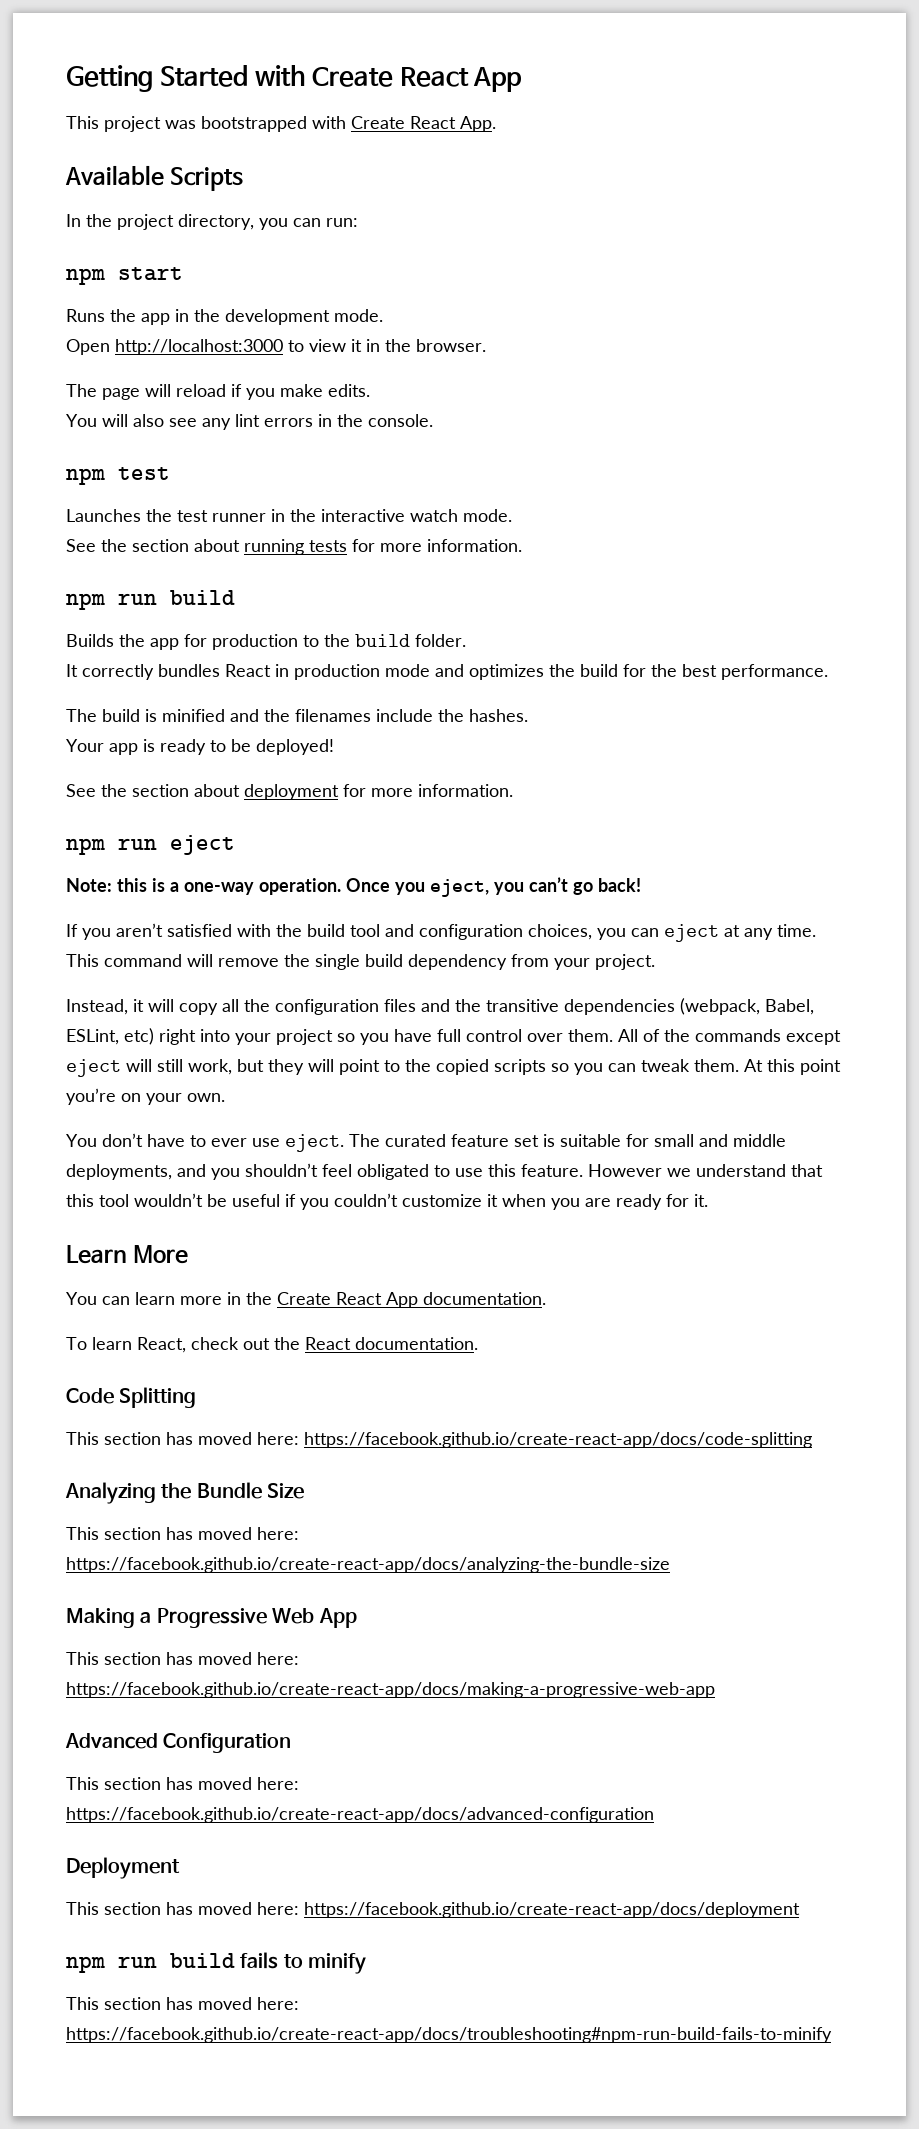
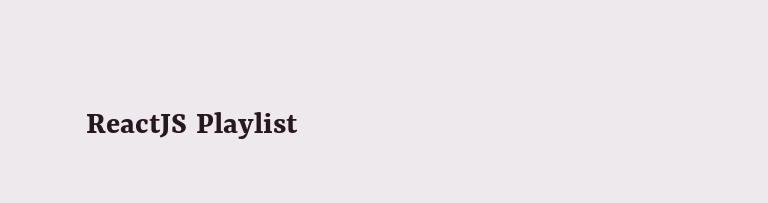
[66,65,522,92] [66,116,496,132] [65,165,244,191] [66,214,358,230] [66,267,183,285] [66,309,383,325] [66,339,486,355] [66,384,370,400] [66,414,433,430] [66,467,170,485] [66,509,512,522] [66,539,522,555] [66,590,235,610] [66,634,466,650] [66,664,828,680] [66,709,528,722] [66,739,334,755] [66,784,513,800] [66,835,235,855] [66,877,641,897] [66,923,816,942] [66,954,655,970] [66,998,814,1015] [66,1028,841,1045] [66,1059,841,1077] [66,1088,225,1105] [66,1133,786,1152] [66,1163,823,1180] [66,1193,708,1210] [66,1245,189,1264] [66,1292,546,1308] [66,1337,478,1353] [66,1387,197,1408] [66,1432,812,1448] [65,1482,305,1504] [66,1527,299,1540] [66,1557,670,1573] [66,1608,357,1628] [66,1652,299,1665] [66,1682,715,1698] [65,1733,292,1753] [66,1777,299,1790] [66,1807,654,1823] [66,1857,180,1879] [66,1902,800,1918] [66,1952,367,1974] [66,1997,299,2010] [66,2027,832,2043] Getting Started with Create React App // This project was bootstrapped with Create React App. // Available Scripts // In the project directory, you can run: // npm start // Runs the app in the development mode. // Open http://localhost:3000 to view it in the browser. // The page will reload if you make edits. // You will also see any lint errors in the console. // npm test // Launches the test runner in the interactive watch mode. // See the section about running tests for more information. // npm run build // Builds the app for production to the build folder. // It correctly bundles React in production mode and optimizes the build for the best performance. // The build is minified and the filenames include the hashes. // Your app is ready to be deployed! // See the section about deployment for more information. // npm run eject // Note: this is a one-way operation. Once you eject, you can’t go back! // If you aren’t satisfied with the build tool and configuration choices, you can eject at any time. This command will remove the single build dependency from your project. // Instead, it will copy all the configuration files and the transitive dependencies (webpack, Babel, ESLint, etc) right into your project so you have full control over them. All of the commands except eject will still work, but they will point to the copied scripts so you can tweak them. At this point you’re on your own. // You don’t have to ever use eject. The curated feature set is suitable for small and middle deployments, and you shouldn’t feel obligated to use this feature. However we understand that this tool wouldn’t be useful if you couldn’t customize it when you are ready for it. // Learn More // You can learn more in the Create React App documentation. // To learn React, check out the React documentation. // Code Splitting // This section has moved here: https://facebook.github.io/create-react-app/docs/code-splitting // Analyzing the Bundle Size // This section has moved here: https://facebook.github.io/create-react-app/docs/analyzing-the-bundle-size // Making a Progressive Web App // This section has moved here: https://facebook.github.io/create-react-app/docs/making-a-progressive-web-app // Advanced Configuration // This section has moved here: https://facebook.github.io/create-react-app/docs/advanced-configuration // Deployment // This section has moved here: https://facebook.github.io/create-react-app/docs/deployment // npm run build fails to minify // This section has moved here: https://facebook.github.io/create-react-app/docs/troubleshooting#npm-run-build-fails-to-minify -> [86,112,298,139] ReactJS Playlist

